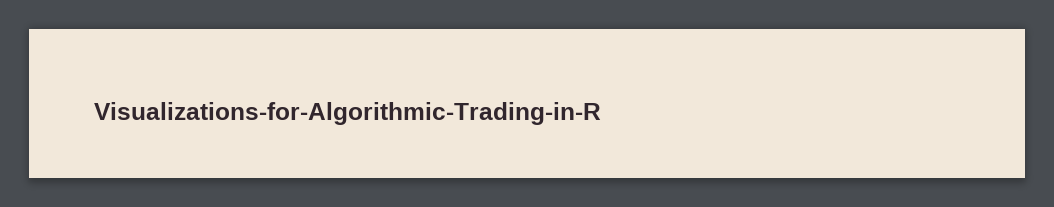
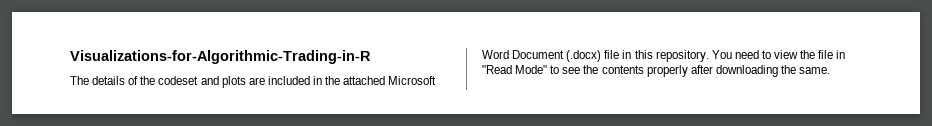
(601, 113) none -> [70,76,437,88] [482,50,846,62] [482,65,831,77] // The details of the codeset and plots are included in the attached Microsoft Word Document (.docx) file in this repository. You need to view the file in "Read Mode" to see the contents properly after downloading the same.

